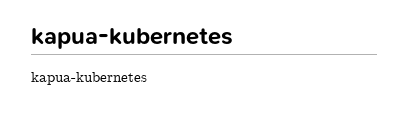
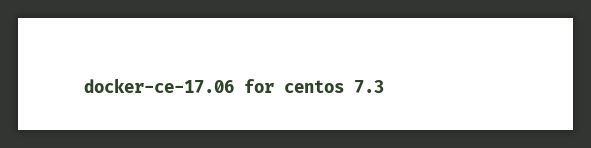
[31,28,233,49] [31,72,147,85] kapua-kubernetes // kapua-kubernetes -> [84,78,384,93] docker-ce-17.06 for centos 7.3

